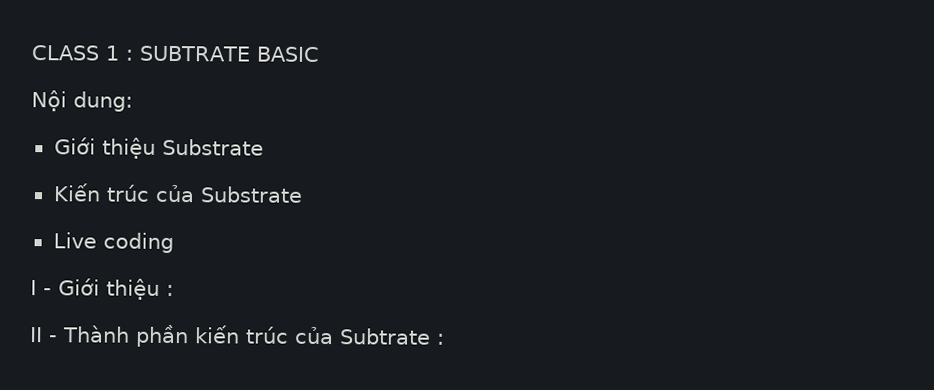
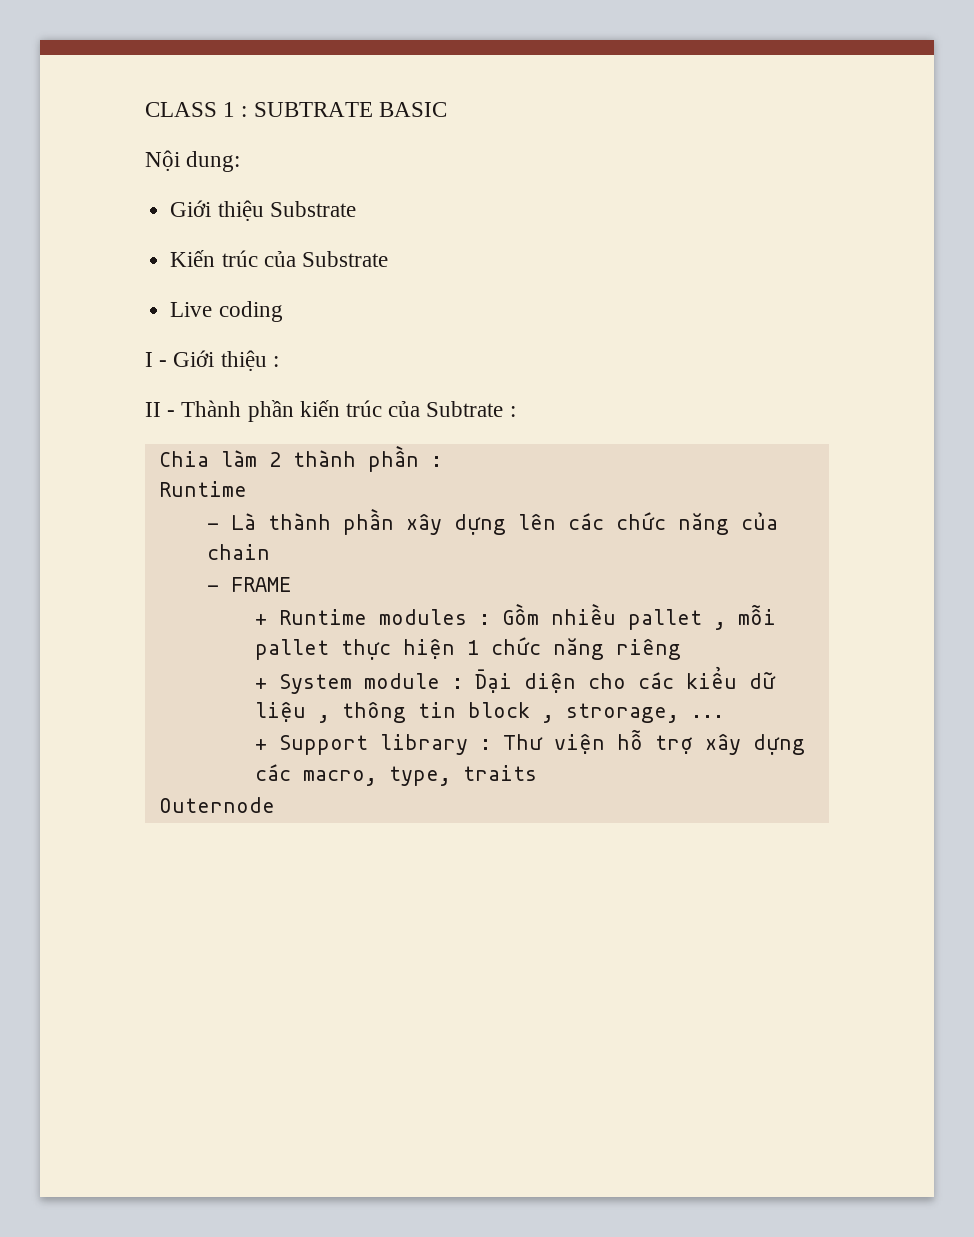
(445, 339) none -> [158,445,442,472] [158,481,247,497] [206,508,778,535] [206,544,270,560] [206,577,291,592] [254,603,776,630] [254,637,681,660] [254,666,776,694] [254,702,724,723] [254,729,805,755] [254,764,537,786] [158,797,275,813] // Chia làm 2 thành phần : // Runtime // - Là thành phần xây dựng lên các chức năng của chain // - FRAME // + Runtime modules : Gồm nhiều pallet , mỗi pallet thực hiện 1 chức năng riêng // + System module : Đại diện cho các kiểu dữ liệu , thông tin block , strorage, ... // + Support library : Thư viện hỗ trợ xây dựng các macro, type, traits // Outernode

